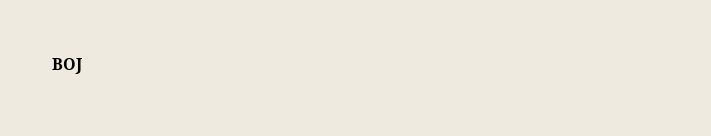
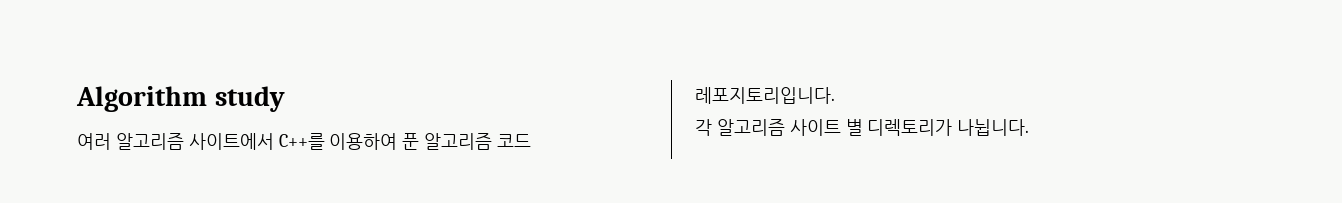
[52,58,82,74] BOJ -> [76,86,285,112] [77,133,532,150] [695,87,835,104] [695,119,1030,136] Algorithm study // 여러 알고리즘 사이트에서 C++를 이용하여 푼 알고리즘 코드 레포지토리입니다. // 각 알고리즘 사이트 별 디렉토리가 나뉩니다.

